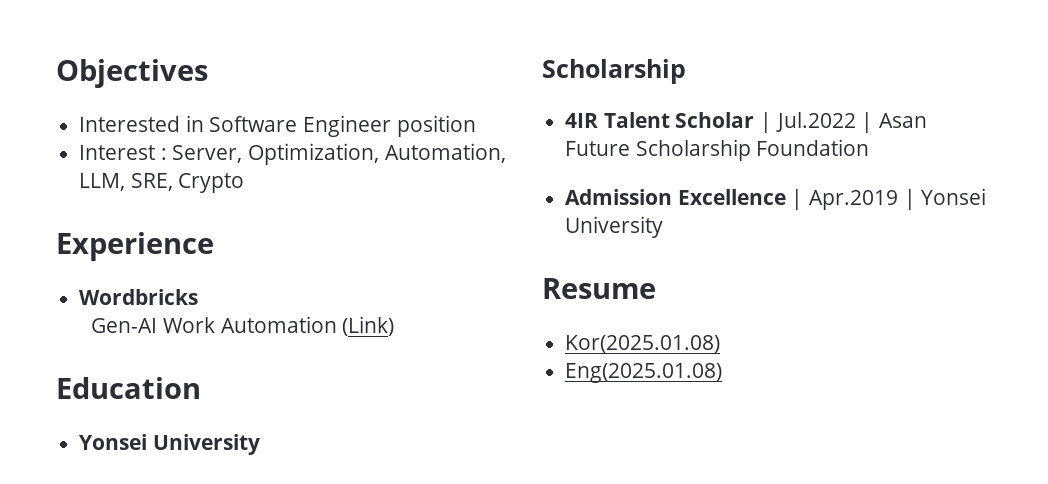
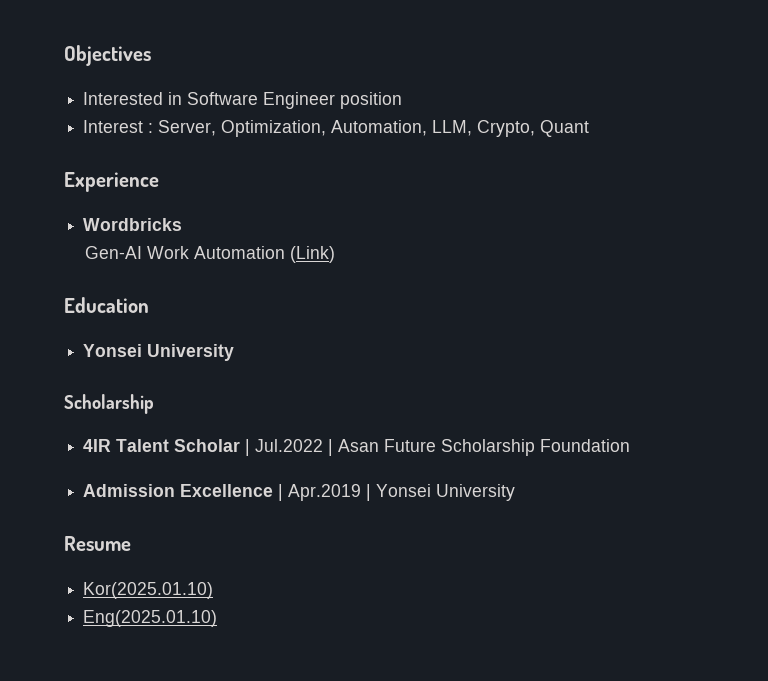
[130,173,245,193] SRE, Crypto -> [477,120,590,137] Crypto, Quant
[565,335,721,353] [565,363,723,383] Kor(2025.01.08) // Eng(2025.01.08) -> [83,582,214,599] [83,610,218,627] Kor(2025.01.10) // Eng(2025.01.10)

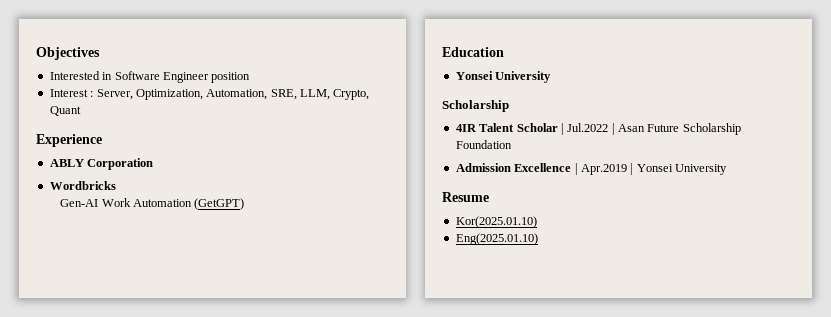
(428, 128) none -> [270,89,297,100] SRE,
(159, 182) none -> [49,158,154,170] // ABLY Corporation
[290,246,336,263] (Link) -> [194,198,245,210] (GetGPT)

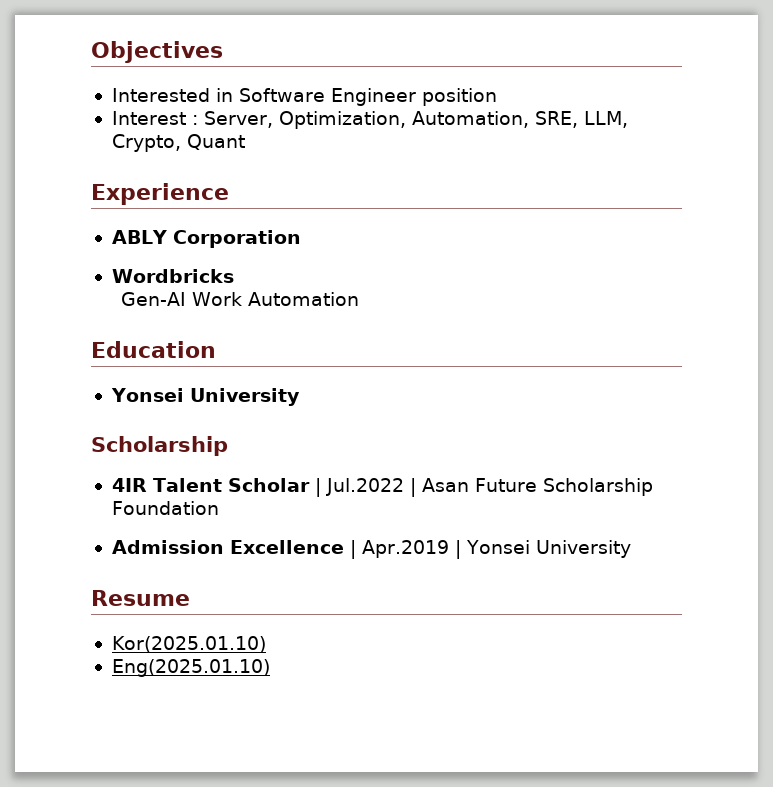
[194,198,245,210] (GetGPT) -> (360, 299) none

